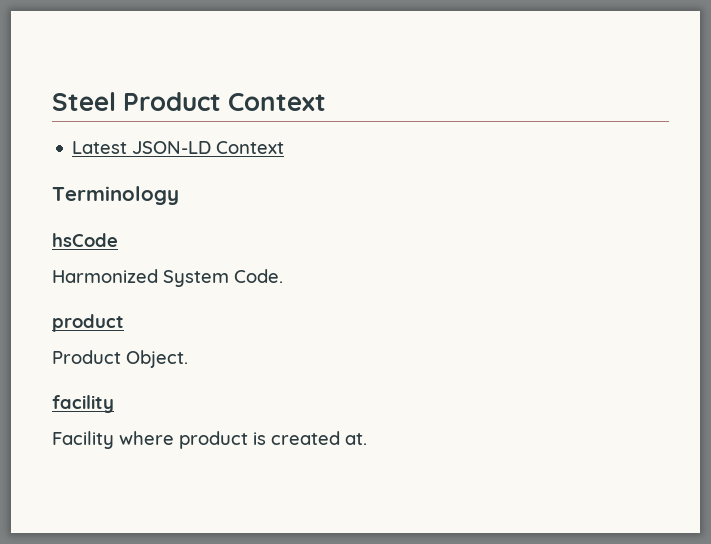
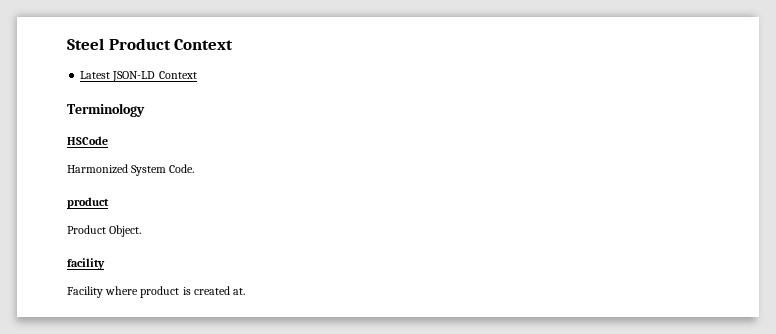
[52,233,118,247] hsCode -> [67,136,108,145] HSCode

